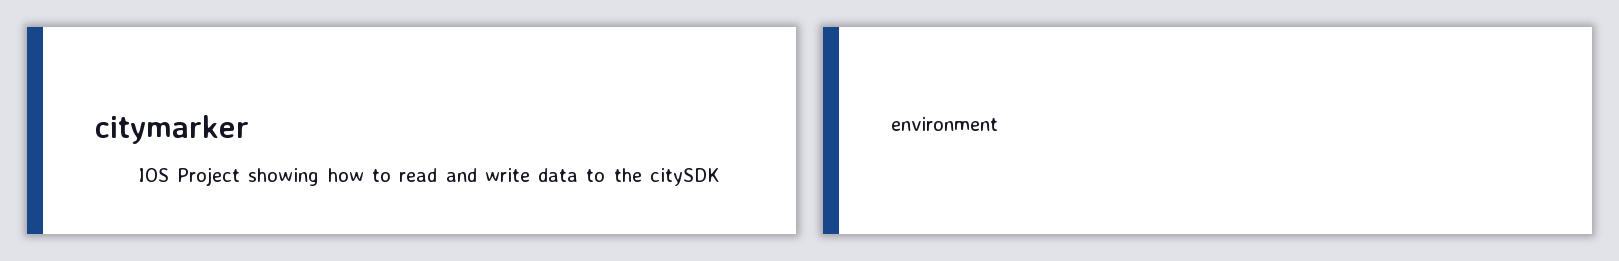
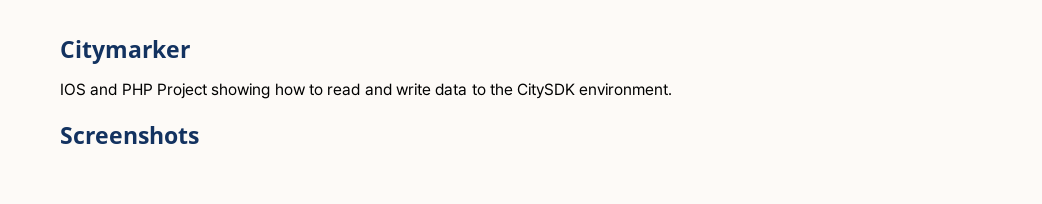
[95,115,249,144] citymarker -> [60,40,190,64] Citymarker
(169, 175) none -> [90,83,153,96] and PHP
[650,168,720,186] [891,117,998,131] citySDK environment -> [517,83,673,99] [60,126,199,144] CitySDK environment. // Screenshots

